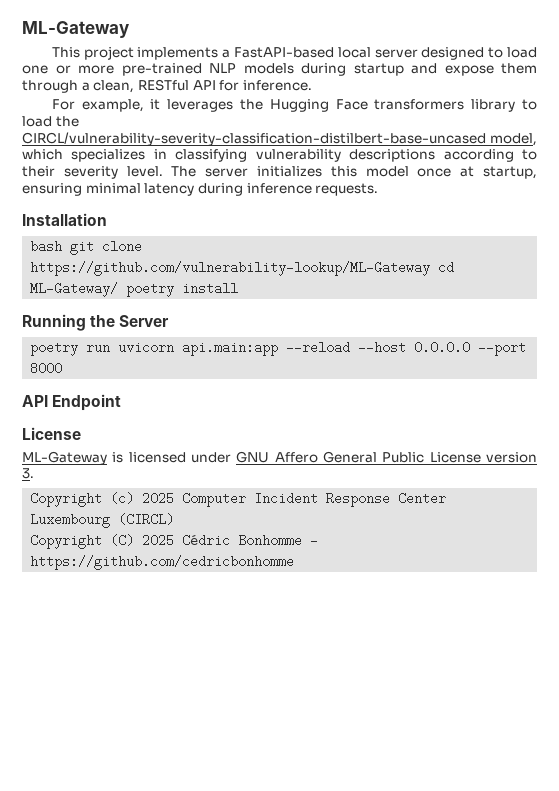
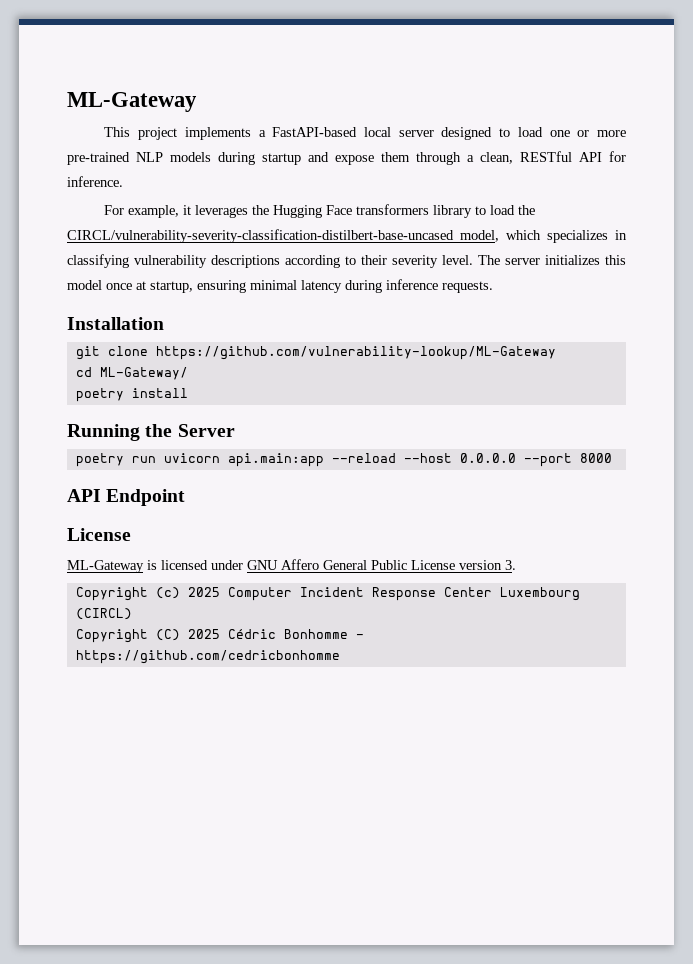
[30,240,63,253] bash -> (164, 323) none
(431, 268) none -> (556, 353) //
(119, 289) none -> (188, 373) //

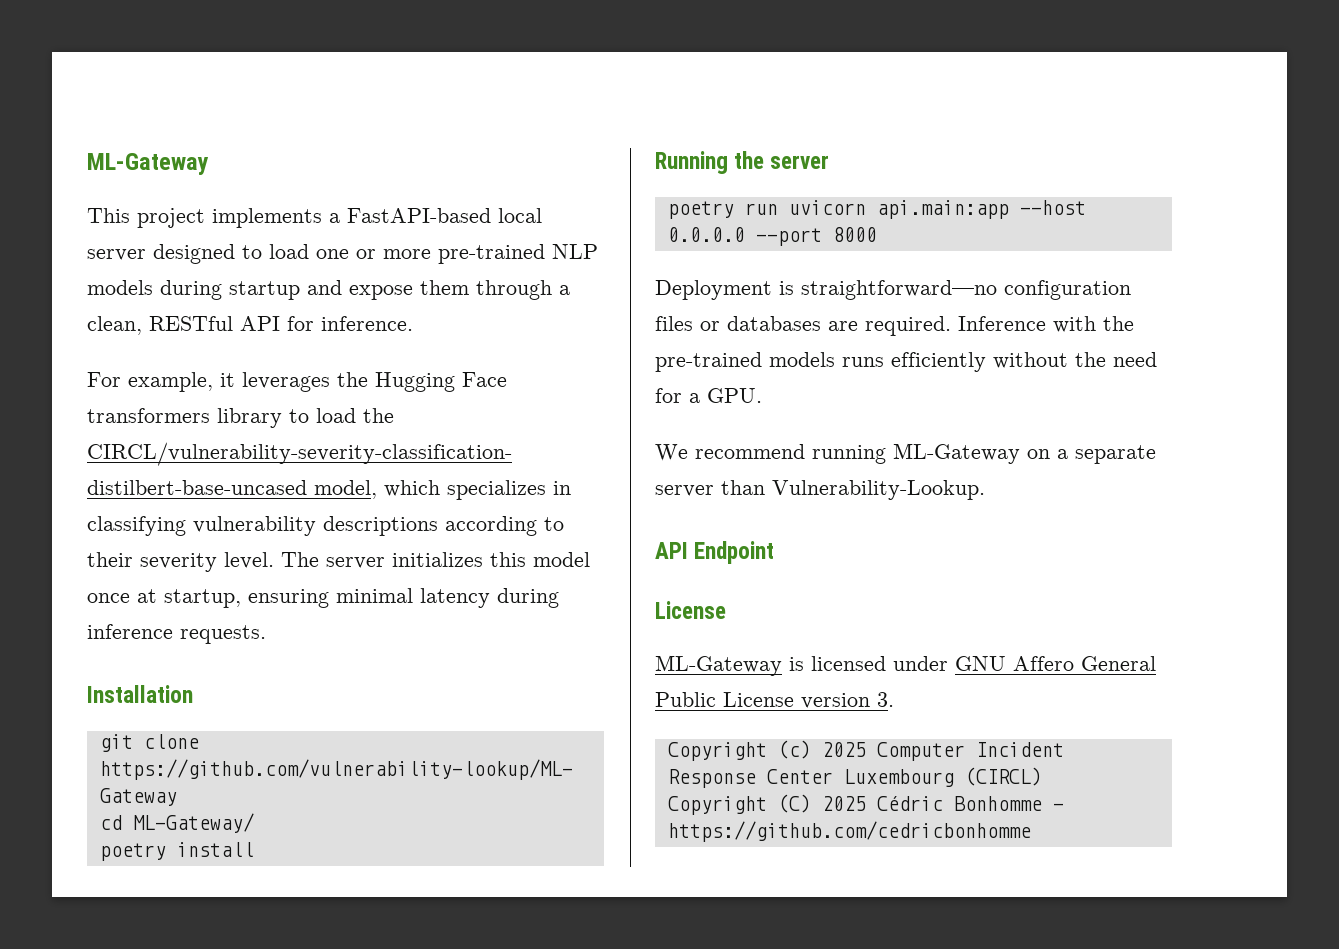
[177,424,235,437] Server -> [770,155,830,169] server
[331,453,396,463] --reload -> (1009, 209) none
(612, 458) none -> [655,280,1131,300] [655,316,1134,336] [655,352,1157,372] [655,388,762,403] [655,443,1156,464] [655,480,985,500] // Deployment is straightforward—no configuration files or databases are required. Inference with the pre-trained models runs efficiently without the need for a GPU. // We recommend running ML-Gateway on a separate server than Vulnerability-Lookup.

